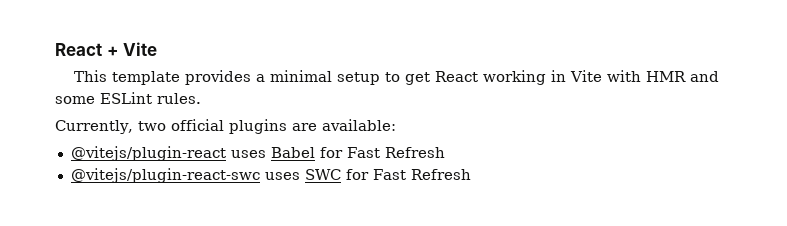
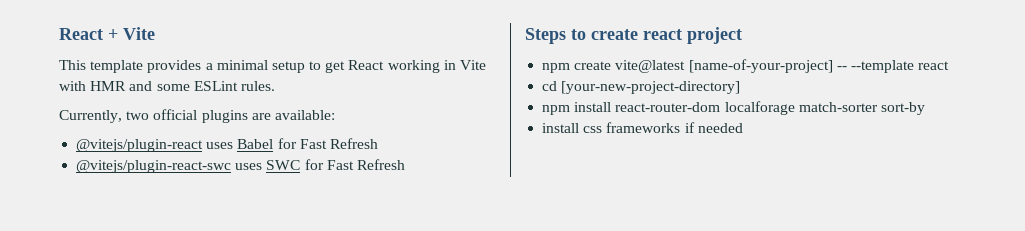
(471, 174) none -> [525,27,742,44] [542,59,950,73] [542,81,741,94] [542,101,925,115] [542,122,743,133] // Steps to create react project // npm create vite@latest [name-of-your-project] -- --template react // cd [your-new-project-directory] // npm install react-router-dom localforage match-sorter sort-by // install css frameworks if needed

